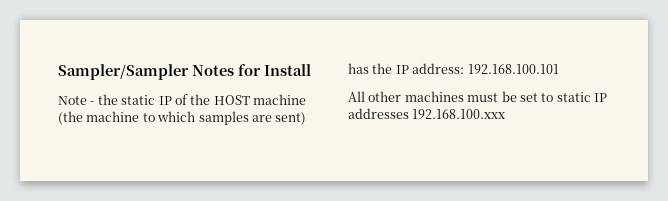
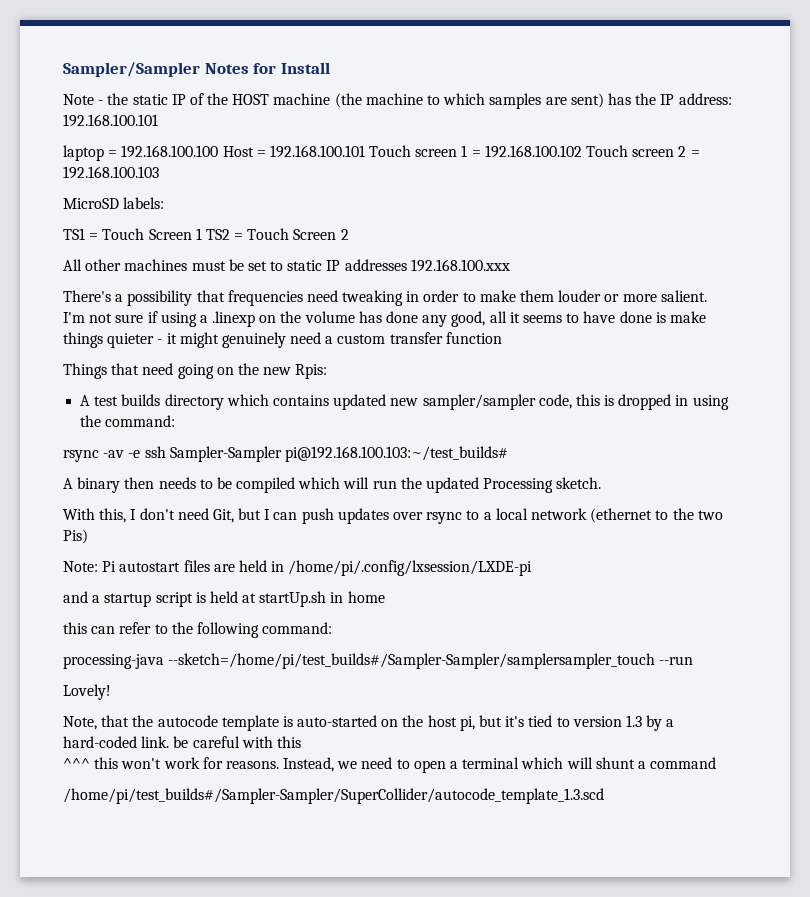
(559, 69) none -> [63,145,700,161] [63,166,159,179] [63,197,165,209] [63,228,349,240] // laptop = 192.168.100.100 Host = 192.168.100.101 Touch screen 1 = 192.168.100.102 Touch screen 2 = 192.168.100.103 // MicroSD labels: // TS1 = Touch Screen 1 TS2 = Touch Screen 2
(506, 114) none -> [63,290,707,306] [63,311,706,327] [63,332,502,348] [63,363,328,379] [80,394,729,410] [80,415,176,427] [63,446,508,462] [63,477,602,493] [63,508,723,524] [63,529,88,544] [63,560,533,576] [63,591,385,607] [63,622,333,638] [63,653,694,669] [63,684,111,700] [63,715,675,731] [63,736,301,748] [63,757,717,773] [63,788,604,804] // There's a possibility that frequencies need tweaking in order to make them louder or more salient. I'm not sure if using a .linexp on the volume has done any good, all it seems to have done is make things quieter - it might genuinely need a custom transfer function // Things that need going on the new Rpis: // A test builds directory which contains updated new sampler/sampler code, this is dropped in using the command: // rsync -av -e ssh Sampler-Sampler pi@192.168.100.103:~/test_builds# // A binary then needs to be compiled which will run the updated Processing sketch. // With this, I don't need Git, but I can push updates over rsync to a local network (ethernet to the two Pis) // Note: Pi autostart files are held in /home/pi/.config/lxsession/LXDE-pi // and a startup script is held at startUp.sh in home // this can refer to the following command: // processing-java --sketch=/home/pi/test_builds#/Sampler-Sampler/samplersampler_touch --run // Lovely! // Note, that the autocode template is auto-started on the host pi, but it's tied to version 1.3 by a hard-coded link. be careful with this // ^^^ this won't work for reasons. Instead, we need to open a terminal which will shunt a command // /home/pi/test_builds#/Sampler-Sampler/SuperCollider/autocode_template_1.3.scd

